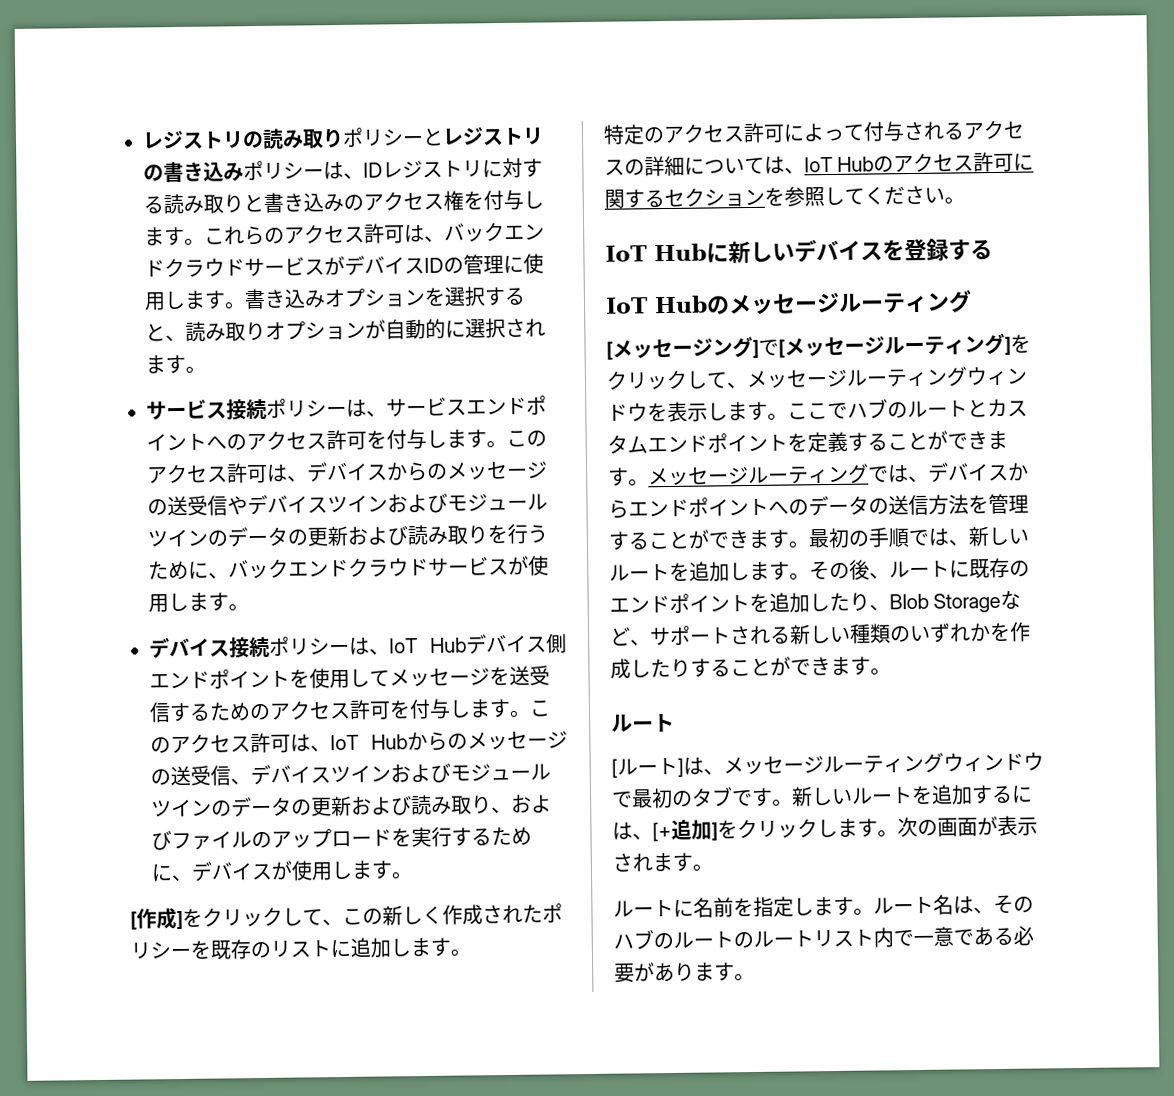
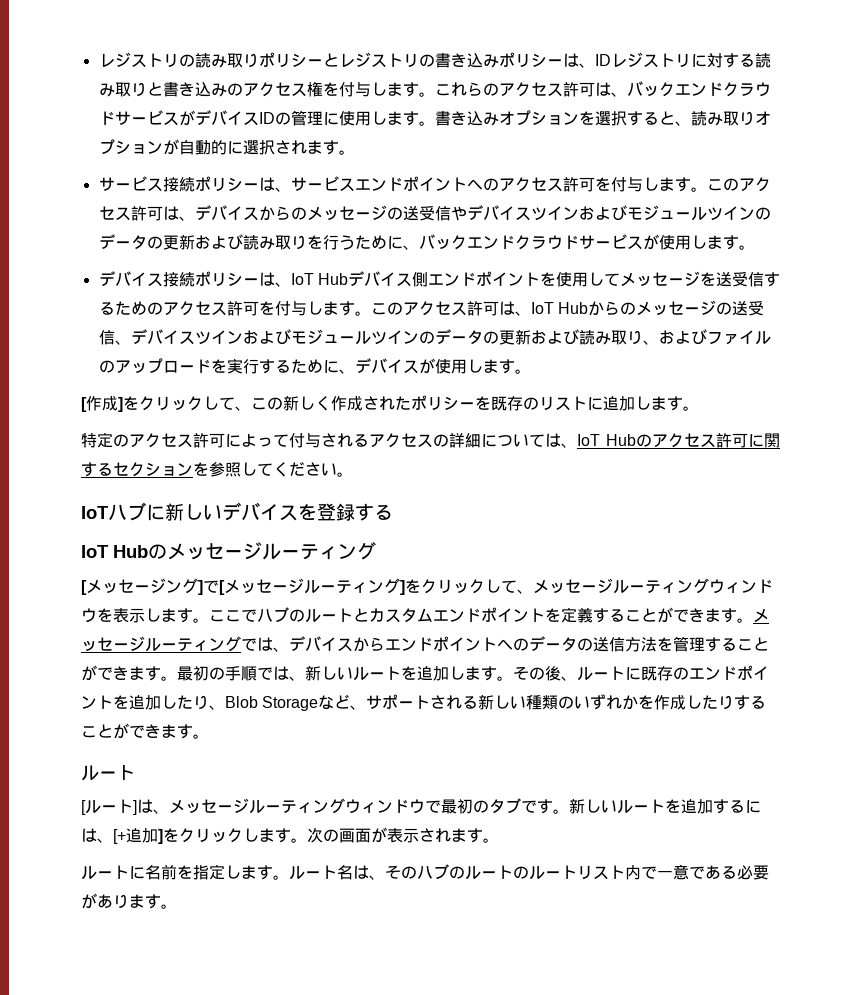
[654,243,707,262] Hub -> [108,502,146,521] ハブ

